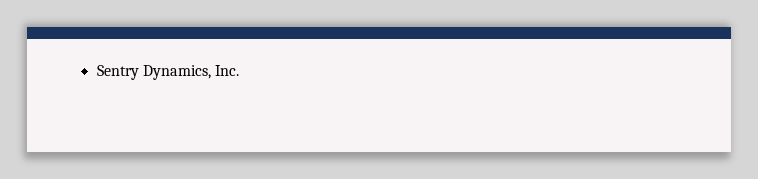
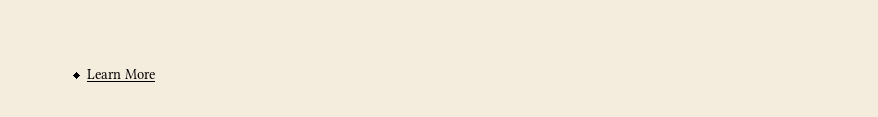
[96,65,240,80] Sentry Dynamics, Inc. -> [86,69,155,79] Learn More

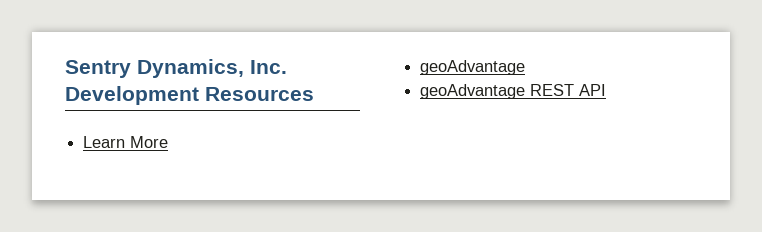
[86,69,155,79] Learn More -> [65,59,287,78] [65,86,314,105] [83,136,169,148] [420,60,526,75] [420,84,607,99] Sentry Dynamics, Inc. Development Resources // Learn More // geoAdvantage // geoAdvantage REST API

